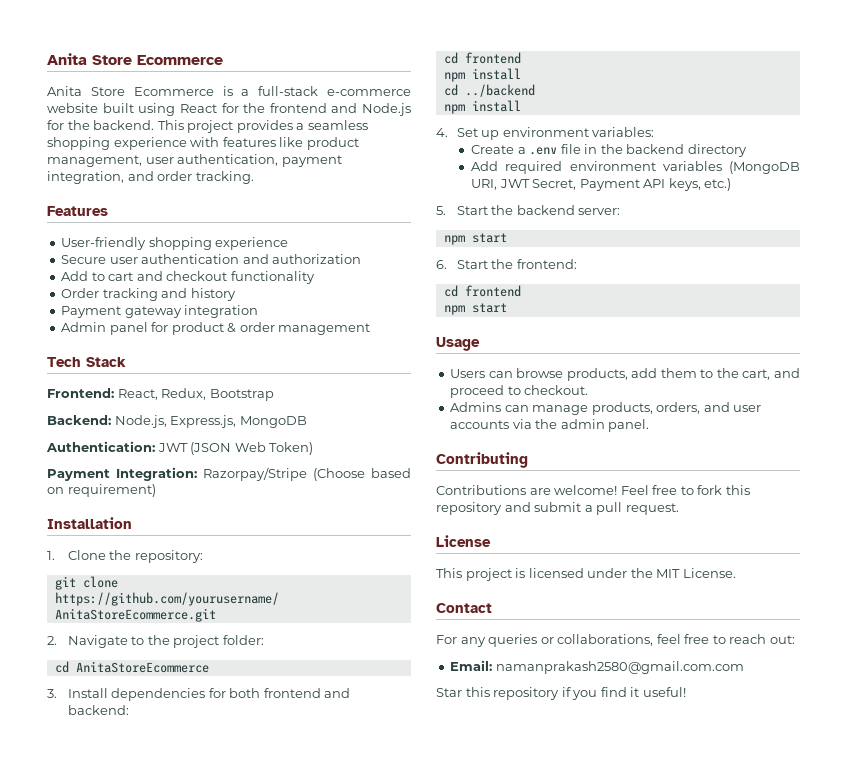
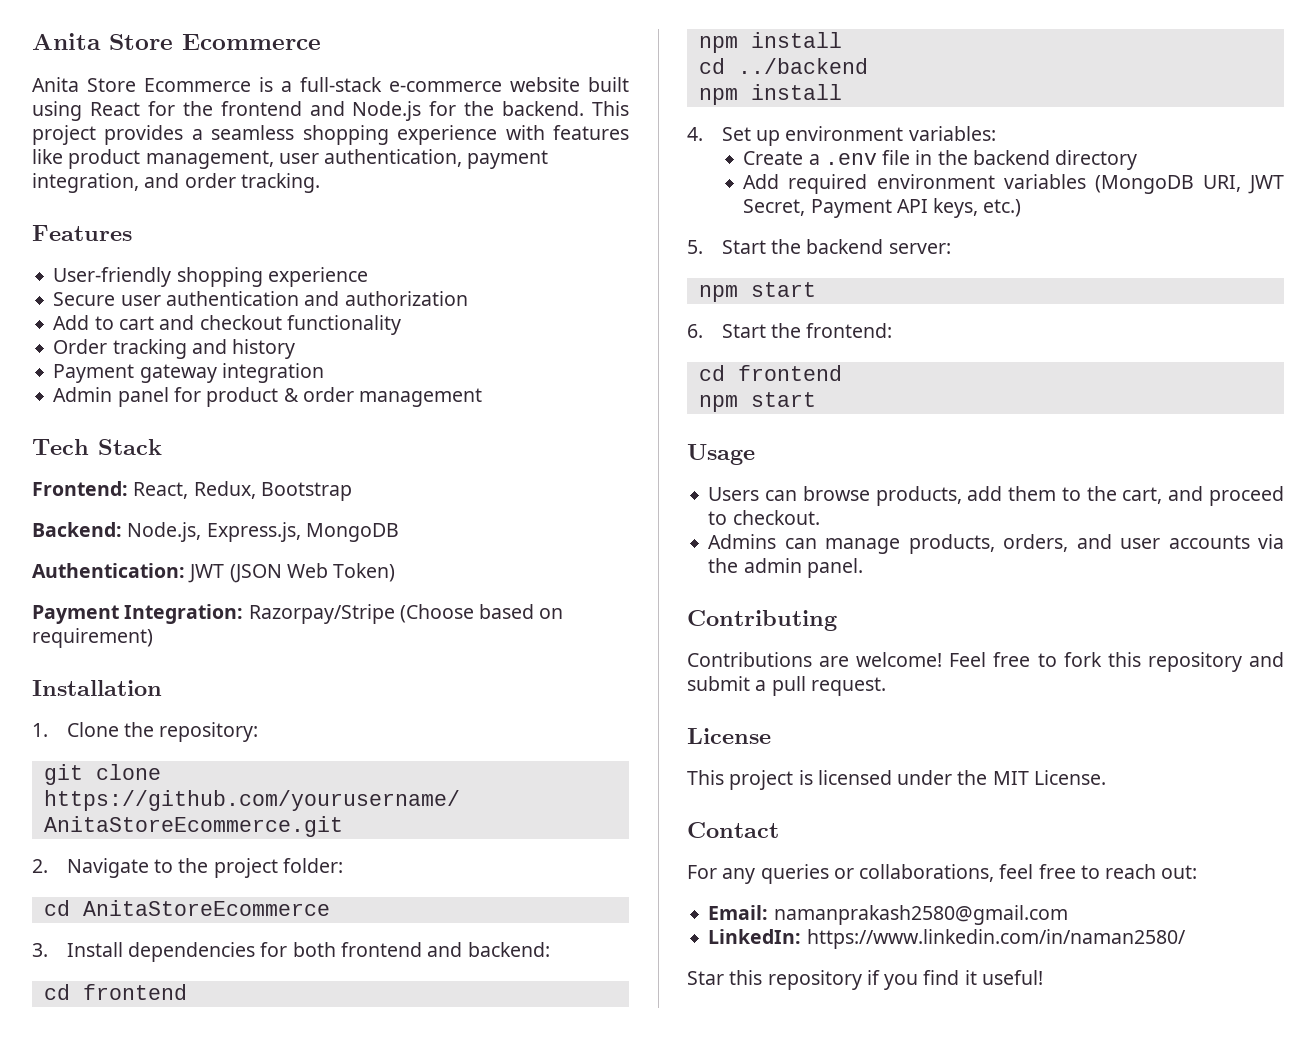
[495,661,744,674] namanprakash2580@gmail.com.com -> [773,905,1068,925] [708,929,1186,949] namanprakash2580@gmail.com // LinkedIn: https://www.linkedin.com/in/naman2580/

